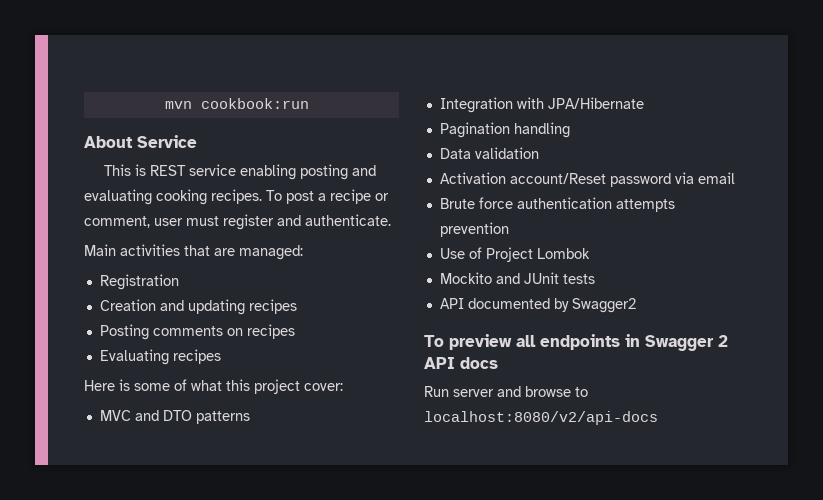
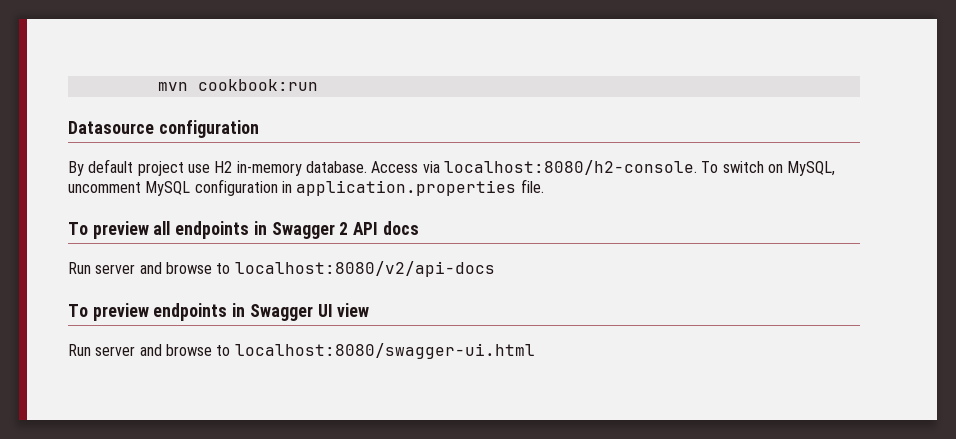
[84,135,197,148] [104,164,377,180] [84,189,389,205] [84,214,391,230] [84,244,303,260] [99,274,179,290] [99,299,297,315] [99,324,295,340] [99,349,221,365] [84,379,343,394] [99,410,250,424] [439,97,644,113] [439,122,570,138] [439,147,539,159] [439,172,735,187] [439,197,675,212] [439,222,509,237] [439,247,590,262] [439,272,595,284] [439,298,636,313] About Service // This is REST service enabling posting and evaluating cooking recipes. To post a recipe or comment, user must register and authenticate. // Main activities that are managed: // Registration // Creation and updating recipes // Posting comments on recipes // Evaluating recipes // Here is some of what this project cover: // MVC and DTO patterns // Integration with JPA/Hibernate // Pagination handling // Data validation // Activation account/Reset password via email // Brute force authentication attempts prevention // Use of Project Lombok // Mockito and JUnit tests // API documented by Swagger2 -> [68,120,259,138] [68,159,836,176] [68,179,544,196] Datasource configuration // By default project use H2 in-memory database. Access via localhost:8080/h2-console. To switch on MySQL, uncomment MySQL configuration in application.properties file.
(658, 418) none -> [68,303,370,321] [68,343,535,359] // To preview endpoints in Swagger UI view // Run server and browse to localhost:8080/swagger-ui.html

